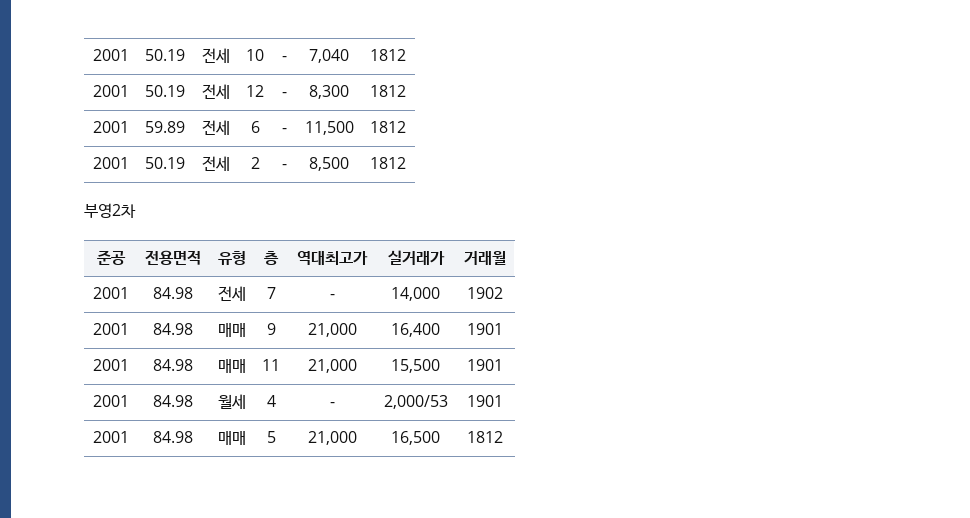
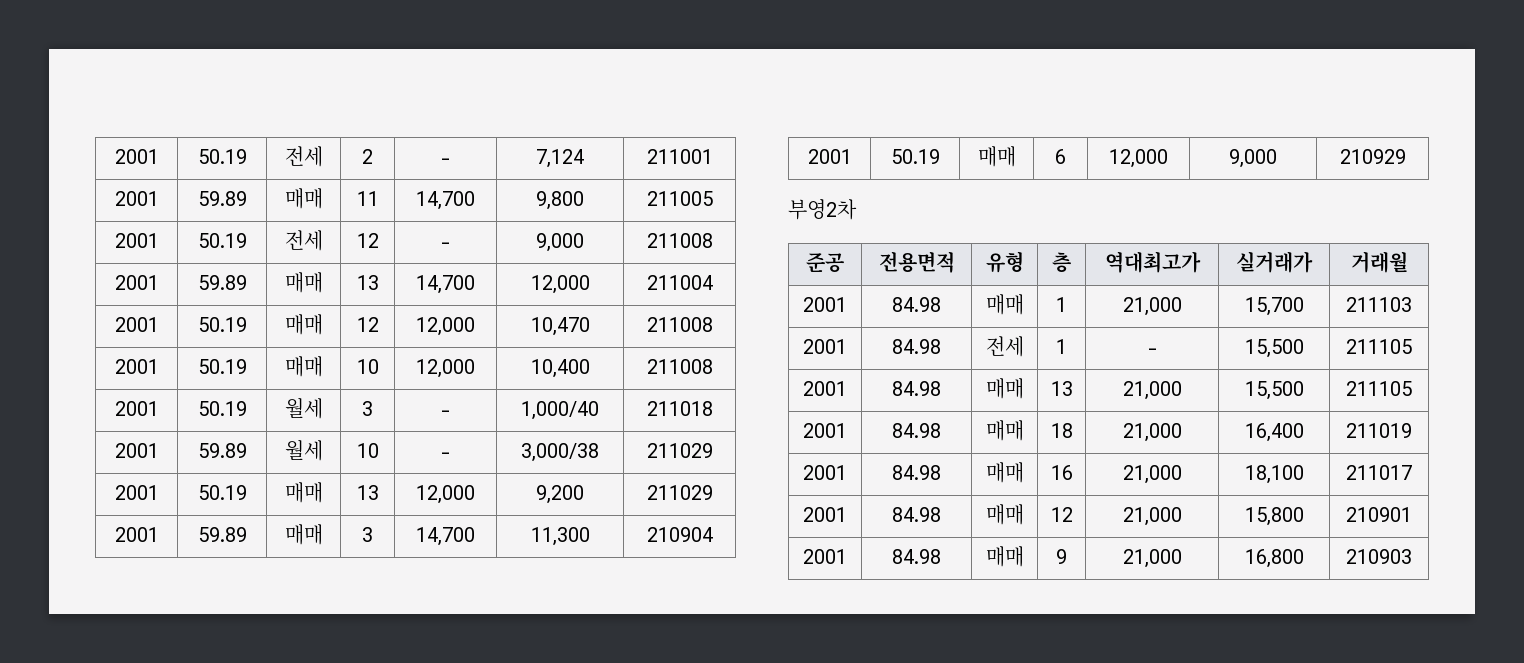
[92,49,129,61] [145,49,185,61] [201,48,230,63] [246,49,264,61] [282,56,287,61] [309,49,349,63] [370,49,406,61] 2001 | 50.19 | 전세 | 10 | - | 7,040 | 1812 -> [114,149,159,164] [197,149,247,164] [284,146,323,167] [362,149,373,164] [441,158,450,164] [536,149,584,168] [646,149,713,164] [114,191,159,206] [197,191,247,206] [284,188,323,209] [356,191,379,206] [416,191,475,210] [536,191,584,210] [646,191,713,206] 2001 | 50.19 | 전세 | 2 | - | 7,124 | 211001 // 2001 | 59.89 | 매매 | 11 | 14,700 | 9,800 | 211005
[309,85,349,99] [370,85,406,97] [92,121,129,133] [145,121,185,133] [201,120,230,135] [250,121,260,133] [282,128,287,133] [304,121,354,135] [370,121,406,133] [92,157,129,169] [145,157,185,169] [201,156,230,171] [250,157,260,169] [282,164,287,169] [309,157,349,171] [370,157,406,169] 8,300 | 1812 // 2001 | 59.89 | 전세 | 6 | - | 11,500 | 1812 // 2001 | 50.19 | 전세 | 2 | - | 8,500 | 1812 -> [536,233,584,252] [646,233,713,248] [114,275,159,290] [197,275,247,290] [284,272,323,293] [356,275,379,290] [416,275,475,294] [530,275,590,294] [646,275,713,290] [114,317,159,332] [197,317,247,332] [284,314,323,335] [356,317,379,332] [416,317,475,336] [530,317,590,336] [646,317,713,332] [114,359,159,374] [197,359,247,374] [284,356,323,377] [356,359,379,374] [416,359,475,378] [530,359,590,378] [646,359,713,374] [114,401,159,416] [197,401,247,416] [284,397,323,419] [362,401,373,416] [441,410,450,416] [521,401,599,420] [646,401,713,416] [114,443,159,458] [197,443,247,458] [284,439,323,461] [356,443,379,458] [441,452,450,458] [521,443,599,462] [646,443,713,458] [114,485,159,500] [197,485,247,500] [284,482,323,503] [356,485,379,500] [416,485,475,504] [536,485,584,504] [646,485,713,500] [114,527,159,542] [197,527,247,542] [284,524,323,545] [362,527,373,542] [416,527,475,546] [530,527,590,546] [646,527,713,542] [807,149,852,164] [890,149,940,164] [977,146,1016,167] [1055,149,1066,164] [1109,149,1168,168] [1229,149,1277,168] [1339,149,1406,164] 9,000 | 211008 // 2001 | 59.89 | 매매 | 13 | 14,700 | 12,000 | 211004 // 2001 | 50.19 | 매매 | 12 | 12,000 | 10,470 | 211008 // 2001 | 50.19 | 매매 | 10 | 12,000 | 10,400 | 211008 // 2001 | 50.19 | 월세 | 3 | - | 1,000/40 | 211018 // 2001 | 59.89 | 월세 | 10 | - | 3,000/38 | 211029 // 2001 | 50.19 | 매매 | 13 | 12,000 | 9,200 | 211029 // 2001 | 59.89 | 매매 | 3 | 14,700 | 11,300 | 210904 // 2001 | 50.19 | 매매 | 6 | 12,000 | 9,000 | 210929
(506, 258) none -> [803,297,847,312] [892,297,941,312] [985,294,1024,315] [1056,297,1067,312] [1122,297,1182,316] [1244,297,1304,316] [1346,297,1412,312] // 2001 | 84.98 | 매매 | 1 | 21,000 | 15,700 | 211103
[266,287,276,299] [329,294,335,299] [391,287,440,301] [467,287,503,299] 7 | - | 14,000 | 1902 -> [1056,339,1067,354] [1147,348,1157,354] [1244,339,1304,358] [1346,339,1412,354] [803,381,847,396] [892,381,941,396] [985,378,1024,399] [1050,381,1073,396] [1122,381,1182,400] [1244,381,1304,400] [1346,381,1412,396] [803,423,847,438] [892,423,941,438] [985,420,1024,441] [1050,423,1073,438] [1122,423,1182,442] [1244,423,1304,442] [1346,423,1412,438] [803,465,847,480] [892,465,941,480] [985,462,1024,483] [1050,465,1073,480] [1122,465,1182,484] [1244,465,1304,484] [1346,465,1412,480] [803,507,847,522] [892,507,941,522] [985,504,1024,525] [1050,507,1073,522] [1122,507,1182,526] [1244,507,1304,526] [1346,507,1412,522] 1 | - | 15,500 | 211105 // 2001 | 84.98 | 매매 | 13 | 21,000 | 15,500 | 211105 // 2001 | 84.98 | 매매 | 18 | 21,000 | 16,400 | 211019 // 2001 | 84.98 | 매매 | 16 | 21,000 | 18,100 | 211017 // 2001 | 84.98 | 매매 | 12 | 21,000 | 15,800 | 210901
[391,323,440,337] [467,323,503,335] [92,359,129,371] [153,359,193,371] [217,359,246,373] [262,359,280,371] [307,359,357,373] [391,359,440,373] [467,359,503,371] [92,395,129,407] [153,395,193,407] [217,394,246,409] [266,395,276,407] [329,402,335,407] [383,395,448,409] [467,395,503,407] [92,431,129,443] [153,431,193,443] [217,431,246,445] [266,431,276,443] [307,431,357,445] [391,431,440,445] [467,431,503,443] 16,400 | 1901 // 2001 | 84.98 | 매매 | 11 | 21,000 | 15,500 | 1901 // 2001 | 84.98 | 월세 | 4 | - | 2,000/53 | 1901 // 2001 | 84.98 | 매매 | 5 | 21,000 | 16,500 | 1812 -> [1244,549,1304,568] [1346,549,1412,564] 16,800 | 210903

